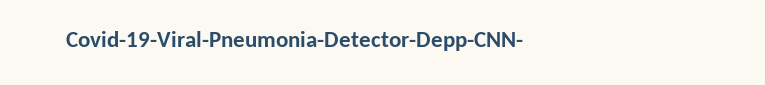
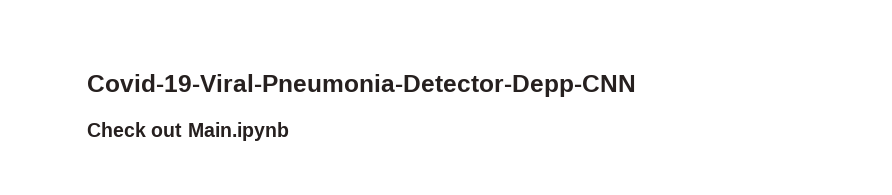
[66,31,523,51] Covid-19-Viral-Pneumonia-Detector-Depp-CNN- -> [87,74,636,97] [87,122,289,141] Covid-19-Viral-Pneumonia-Detector-Depp-CNN // Check out Main.ipynb

